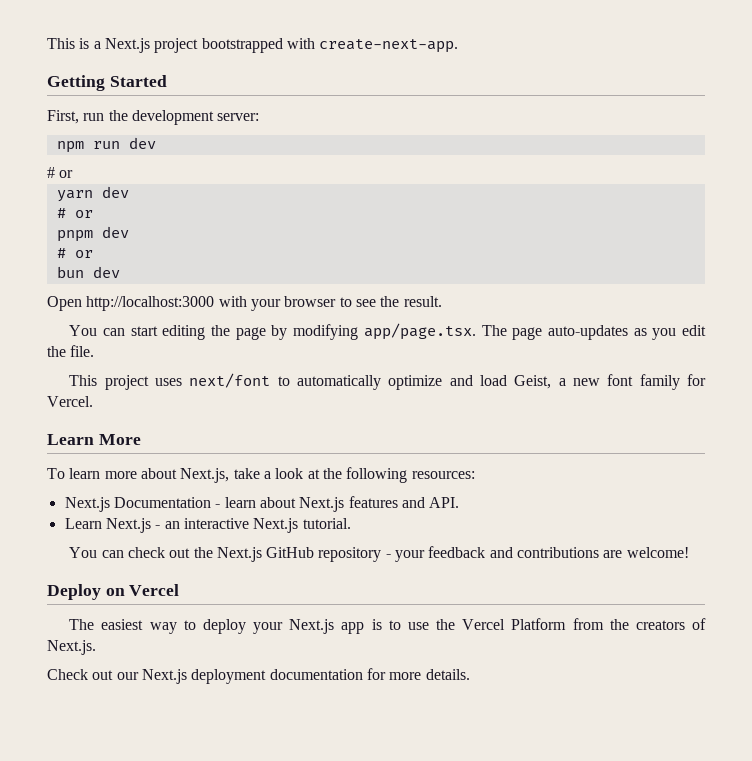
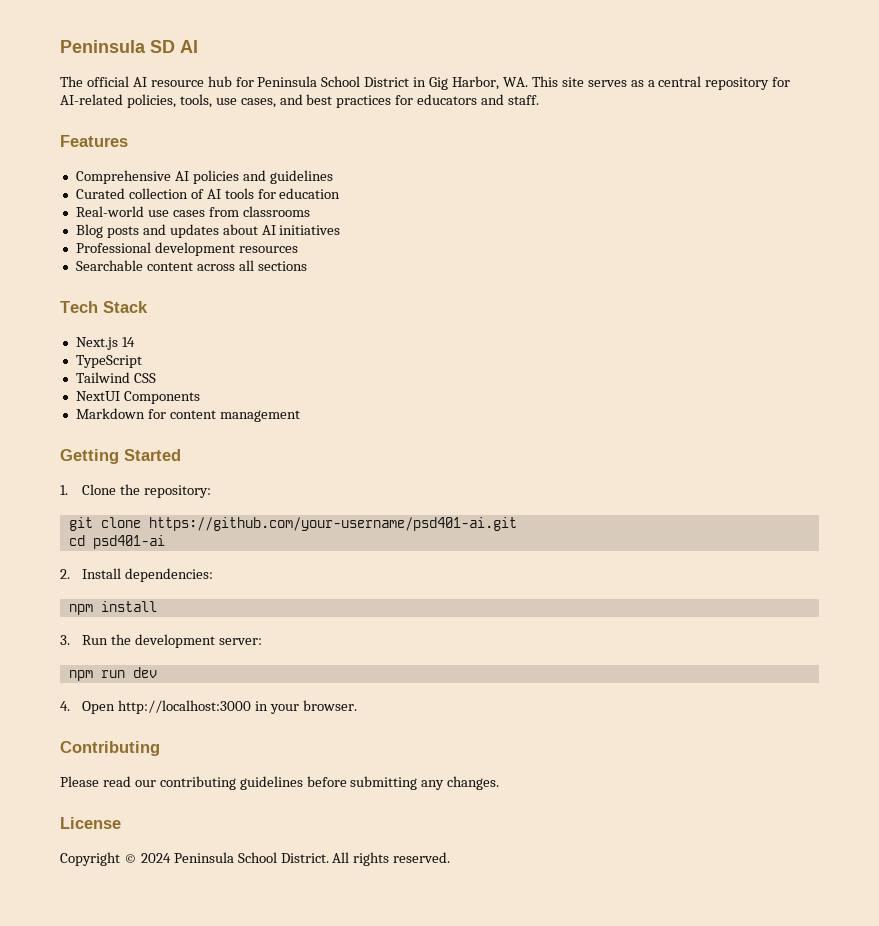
[47,38,459,53] [47,75,167,91] [47,110,105,124] This is a Next.js project bootstrapped with create-next-app. // Getting Started // First, run -> [60,40,198,53] [60,76,791,90] [60,94,540,108] [60,135,128,147] [75,170,333,184] [75,188,341,199] [75,206,310,217] [75,224,341,238] [75,242,298,256] [75,260,307,271] [60,301,148,313] [75,337,135,350] [75,355,142,368] [75,372,156,383] [75,391,200,404] [75,408,300,422] [60,449,181,464] [60,484,212,498] [68,517,517,531] [68,535,165,549] [60,568,214,582] [68,601,157,615] [60,635,109,645] Peninsula SD AI // The official AI resource hub for Peninsula School District in Gig Harbor, WA. This site serves as a central repository for AI-related policies, tools, use cases, and best practices for educators and staff. // Features // Comprehensive AI policies and guidelines // Curated collection of AI tools for education // Real-world use cases from classrooms // Blog posts and updates about AI initiatives // Professional development resources // Searchable content across all sections // Tech Stack // Next.js 14 // TypeScript // Tailwind CSS // NextUI Components // Markdown for content management // Getting Started // 1. Clone the repository: // git clone https://github.com/your-username/psd401-ai.git // cd psd401-ai // 2. Install dependencies: // npm install // 3. Run
[47,167,74,178] [56,186,129,202] [56,208,93,218] [56,226,129,242] [56,248,93,258] [56,266,120,278] [47,296,442,311] [69,323,706,340] [47,345,95,357] [69,373,706,390] [47,396,93,407] [47,434,141,445] [47,467,475,483] [64,496,460,512] [64,518,351,533] [69,546,689,562] [47,584,180,600] [69,618,706,634] [47,640,96,655] [47,668,470,684] # or // yarn dev // # or // pnpm dev // # or // bun dev // Open http://localhost:3000 with your browser to see the result. // You can start editing the page by modifying app/page.tsx. The page auto-updates as you edit the file. // This project uses next/font to automatically optimize and load Geist, a new font family for Vercel. // Learn More // To learn more about Next.js, take a look at the following resources: // Next.js Documentation - learn about Next.js features and API. // Learn Next.js - an interactive Next.js tutorial. // You can check out the Next.js GitHub repository - your feedback and contributions are welcome! // Deploy on Vercel // The easiest way to deploy your Next.js app is to use the Vercel Platform from the creators of Next.js. // Check out our Next.js deployment documentation for more details. -> [60,700,358,714] [60,741,160,756] [60,776,500,790] [60,817,121,829] [60,852,451,866] 4. Open http://localhost:3000 in your browser. // Contributing // Please read our contributing guidelines before submitting any changes. // License // Copyright © 2024 Peninsula School District. All rights reserved.

